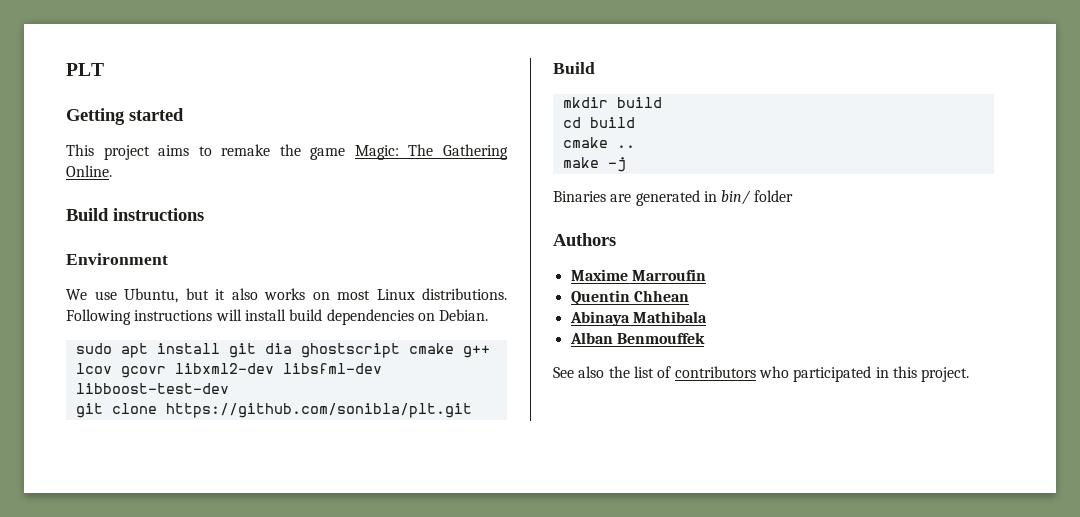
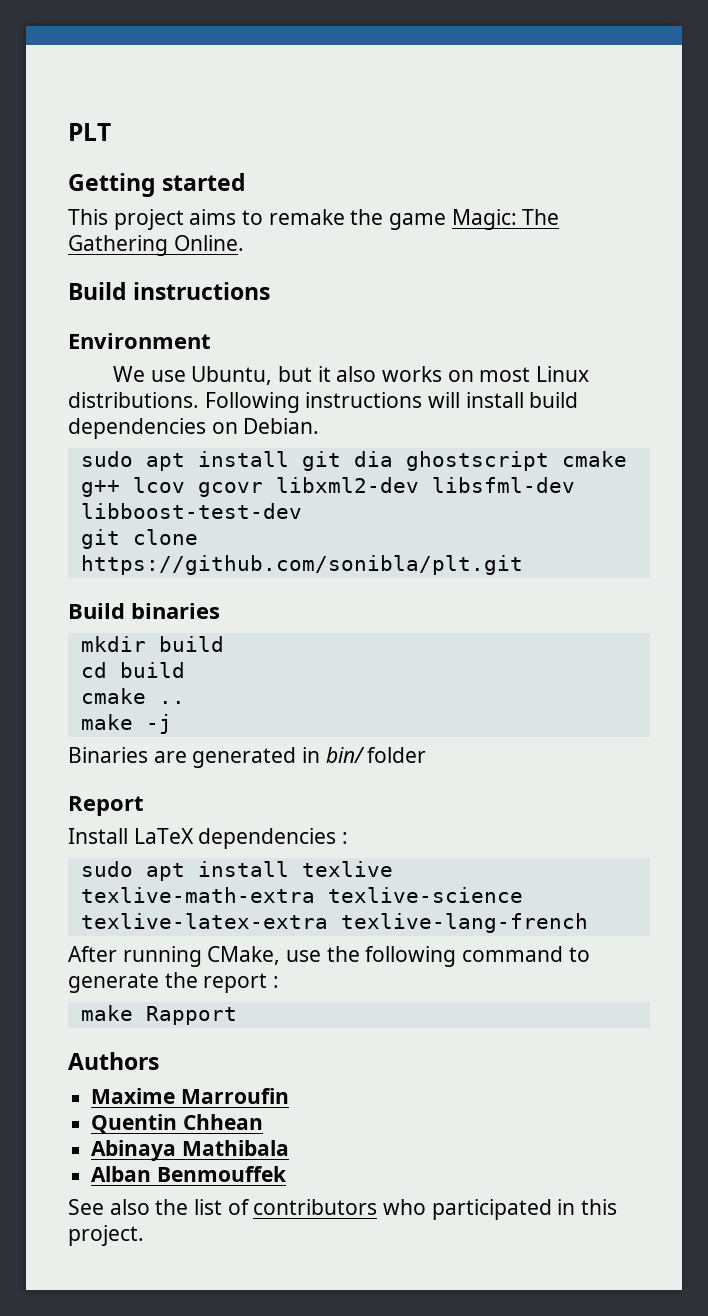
(595, 68) none -> [131,603,220,619] binaries
(793, 196) none -> [68,796,144,816] [68,828,349,849] [80,861,393,881] [80,887,523,903] [80,913,588,933] [68,946,590,967] [68,972,280,993] [80,1005,237,1025] // Report // Install LaTeX dependencies : // sudo apt install texlive texlive-math-extra texlive-science texlive-latex-extra texlive-lang-french // After running CMake, use the following command to generate the report : // make Rapport

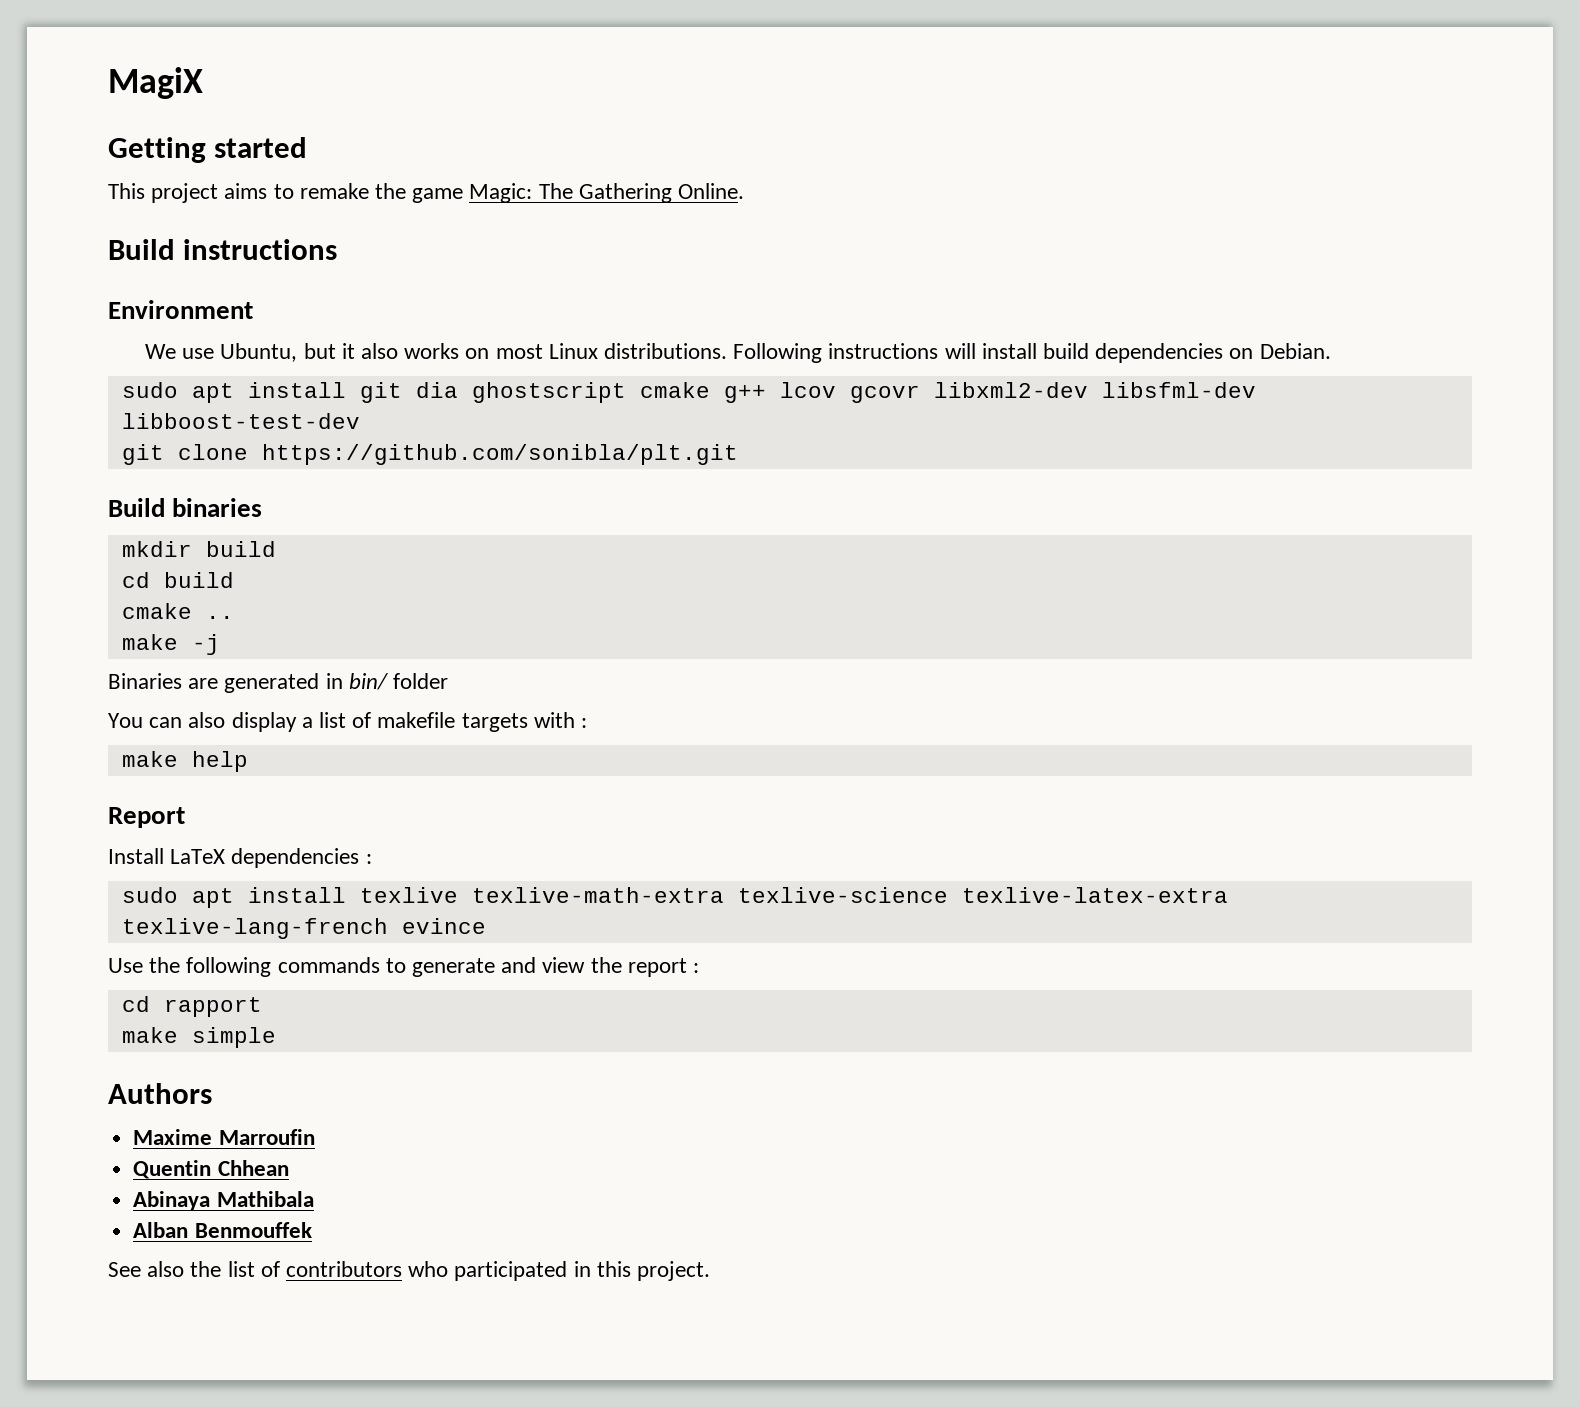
[68,123,111,141] PLT -> [108,67,203,99] MagiX
(427, 755) none -> [108,712,588,732] [121,751,248,772] // You can also display a list of makefile targets with : // make help
[68,946,322,967] // After running CMake, use -> [401,918,486,934] [108,958,143,973] evince // Use
[462,946,564,962] command -> [277,957,380,973] commands
(159, 983) none -> [501,957,586,973] and view
[80,1005,237,1025] // make Rapport -> [121,996,262,1017] [121,1027,276,1048] // cd rapport // make simple

